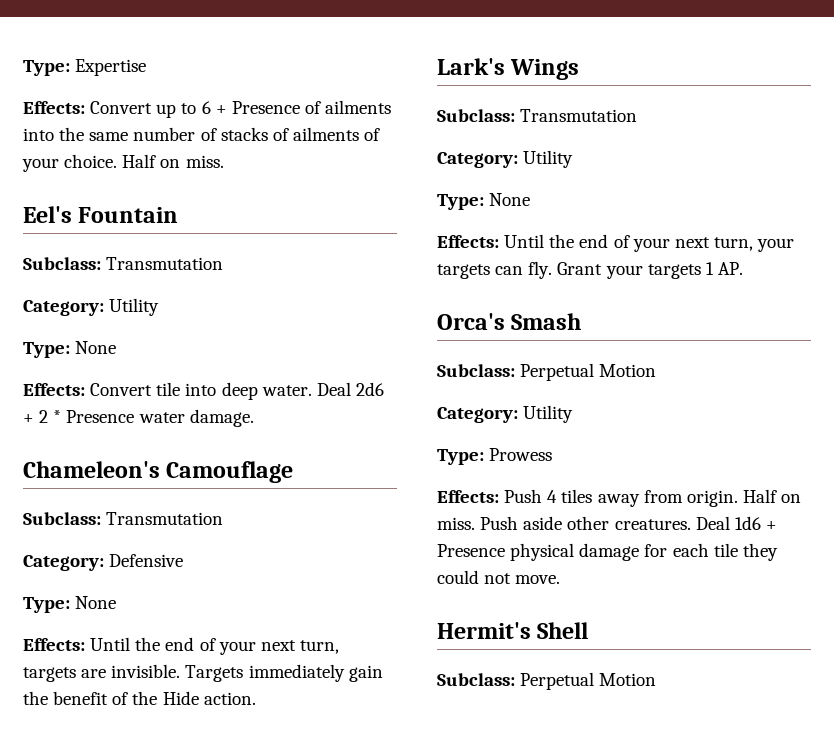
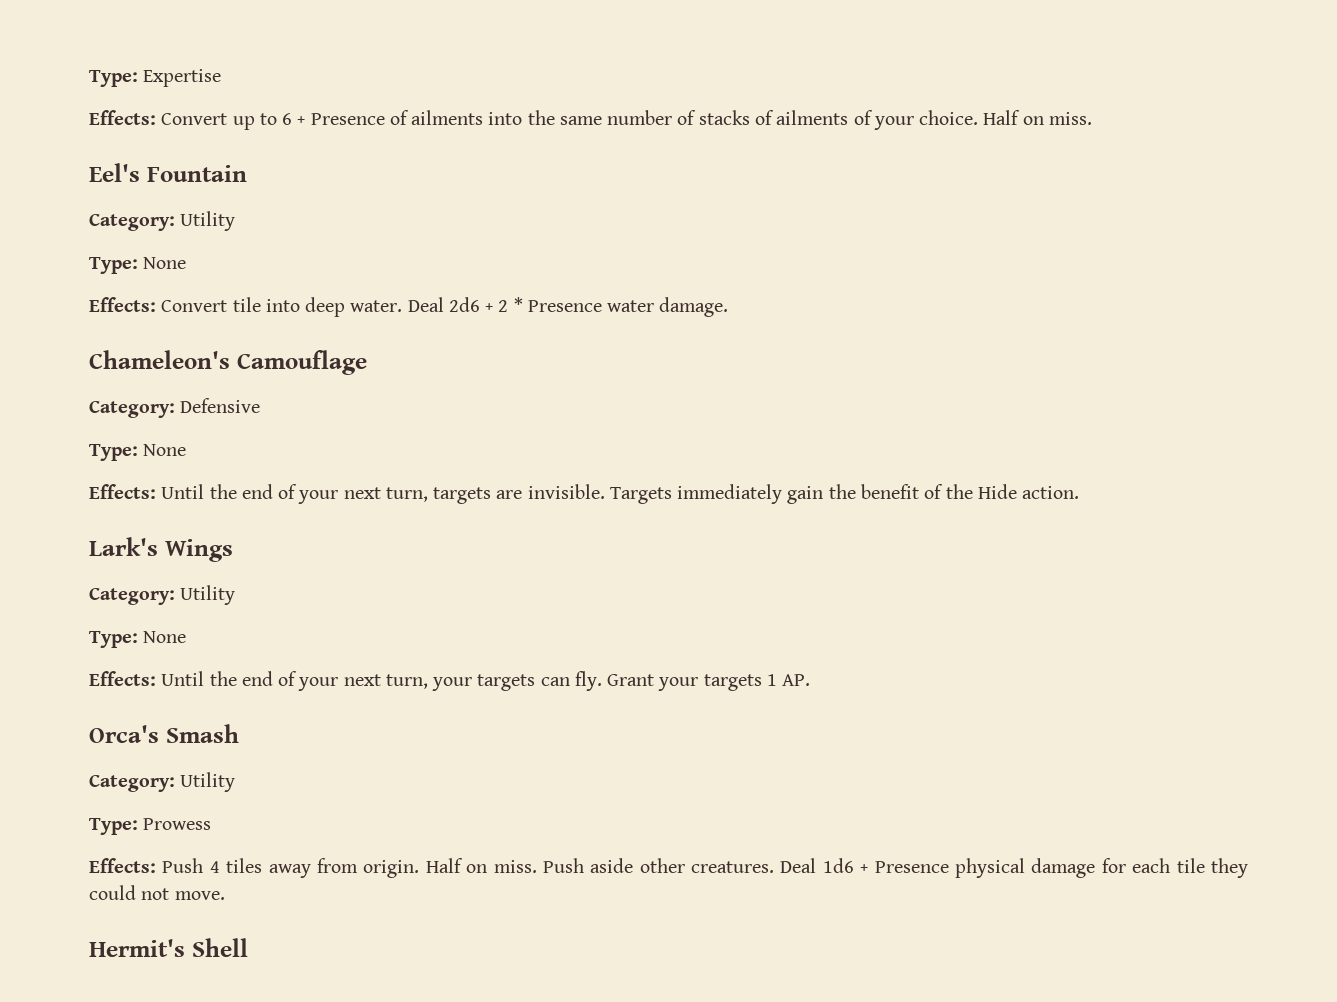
[23,257,224,270] // Subclass: Transmutation -> (247, 173) none
[23,512,224,525] // Subclass: Transmutation -> (367, 362) none
[437,109,638,122] // Subclass: Transmutation -> (233, 550) none
[437,363,657,381] // Subclass: Perpetual Motion -> (239, 733) none
[437,672,657,690] // Subclass: Perpetual Motion -> (248, 947) none

